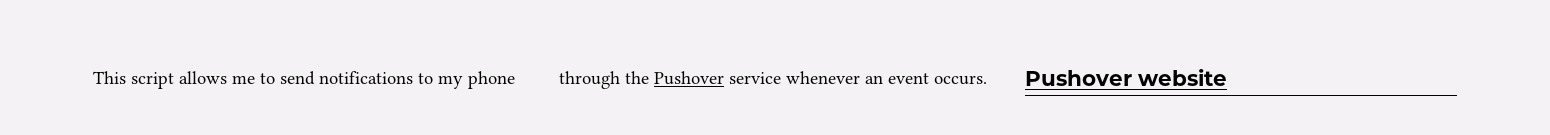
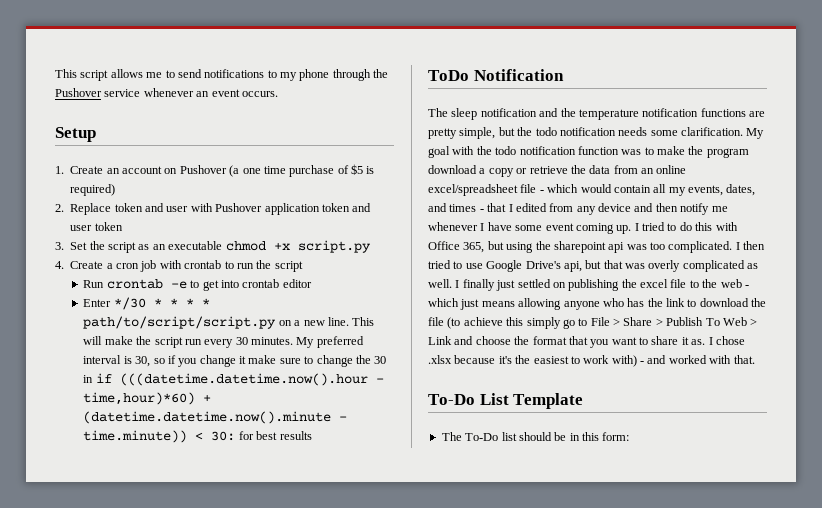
[1025,69,1227,86] Pushover website -> [55,127,96,142] [55,164,375,177] [70,184,116,196] [55,203,372,215] [70,222,123,231] [55,240,371,253] [55,260,303,272] [83,279,312,291] [83,297,210,310] [83,316,375,329] [83,336,364,348] [83,355,387,367] [83,373,384,386] [83,392,212,405] [83,411,348,424] [83,430,312,443] [428,69,564,81] [428,108,765,120] [428,127,765,139] [428,146,749,158] [428,165,687,177] [428,184,756,196] [428,203,728,215] [428,222,738,234] [428,241,766,253] [428,260,759,272] [428,279,749,291] [428,298,767,310] [428,317,758,329] [428,336,745,348] [428,355,755,367] [428,393,584,409] [441,432,630,441] Setup // 1. Create an account on Pushover (a one time purchase of $5 is required) // 2. Replace token and user with Pushover application token and user token // 3. Set the script as an executable chmod +x script.py // 4. Create a cron job with crontab to run the script // Run crontab -e to get into crontab editor // Enter */30 * * * * path/to/script/script.py on a new line. This will make the script run every 30 minutes. My preferred interval is 30, so if you change it make sure to change the 30 in if (((datetime.datetime.now().hour - time,hour)*60) + (datetime.datetime.now().minute - time.minute)) < 30: for best results // ToDo Notification // The sleep notification and the temperature notification functions are pretty simple, but the todo notification needs some clarification. My goal with the todo notification function was to make the program download a copy or retrieve the data from an online excel/spreadsheet file - which would contain all my events, dates, and times - that I edited from any device and then notify me whenever I have some event coming up. I tried to do this with Office 365, but using the sharepoint api was too complicated. I then tried to use Google Drive's api, but that was overly complicated as well. I finally just settled on publishing the excel file to the web - which just means allowing anyone who has the link to download the file (to achieve this simply go to File > Share > Publish To Web > Link and choose the format that you want to share it as. I chose .xlsx because it's the easiest to work with) - and worked with that. // To-Do List Template // The To-Do list should be in this form:

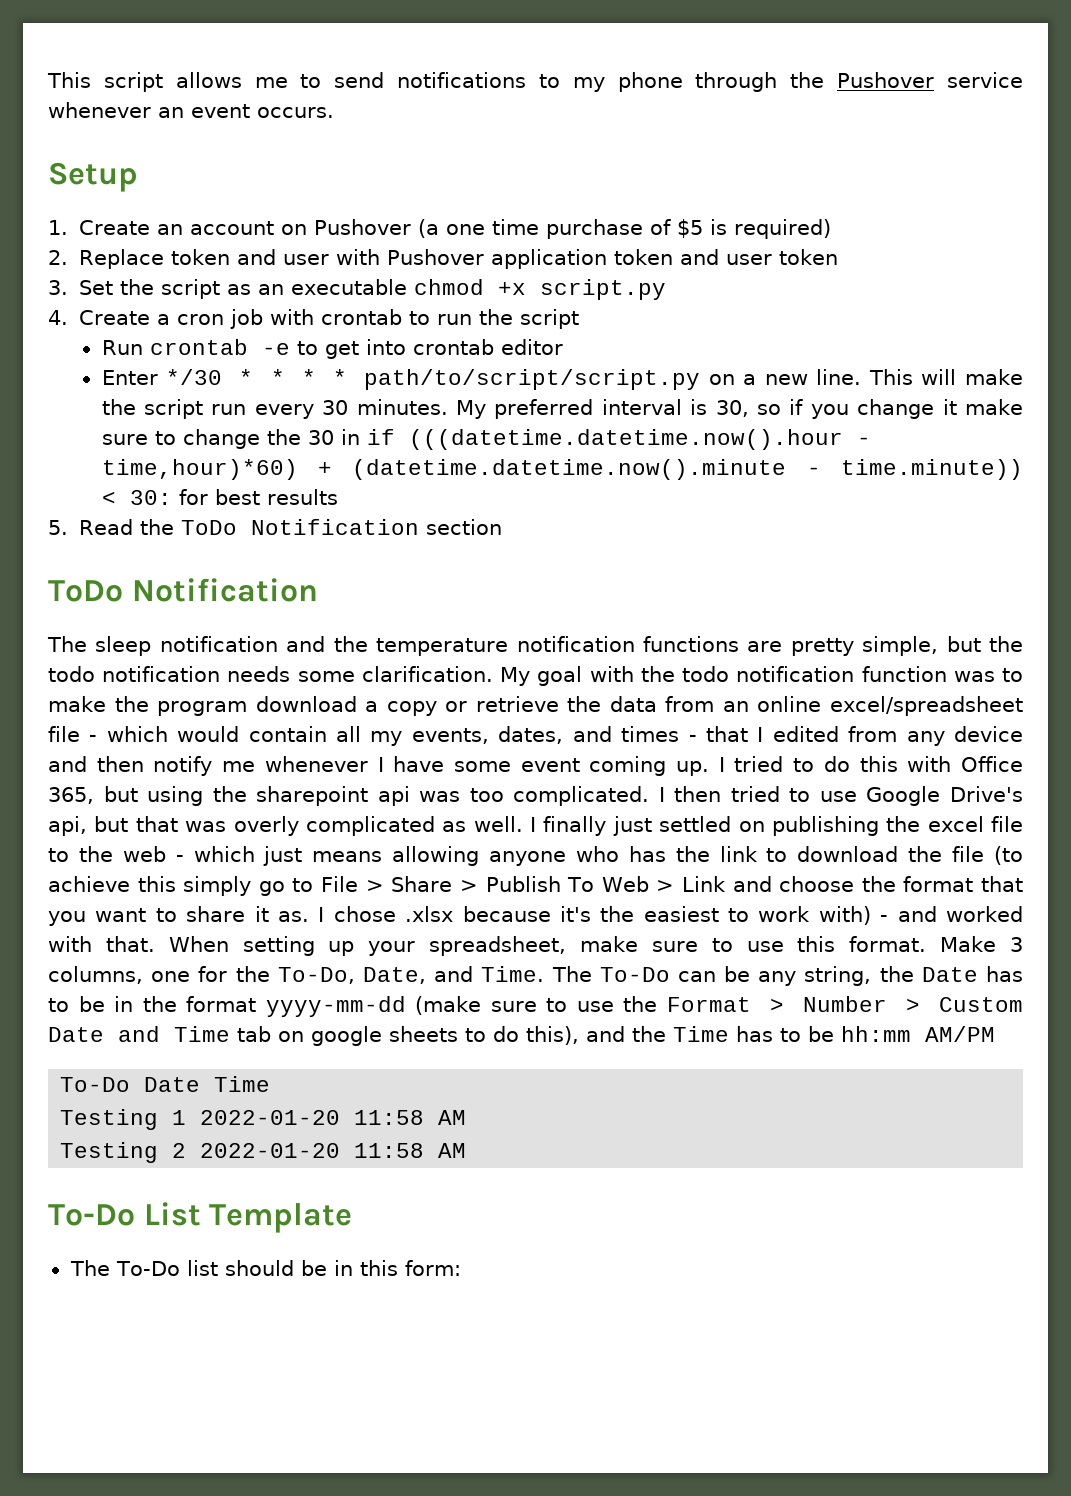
(312, 435) none -> [48,519,503,535] // 5. Read the ToDo Notification section
(755, 359) none -> [168,936,1023,956] [48,966,1023,986] [48,996,1023,1017] [48,1026,995,1046] [60,1076,271,1092] [60,1109,467,1130] [60,1142,467,1163] When setting up your spreadsheet, make sure to use this format. Make 3 columns, one for the To-Do, Date, and Time. The To-Do can be any string, the Date has to be in the format yyyy-mm-dd (make sure to use the Format > Number > Custom Date and Time tab on google sheets to do this), and the Time has to be hh:mm AM/PM // To-Do Date Time // Testing 1 2022-01-20 11:58 AM // Testing 2 2022-01-20 11:58 AM

